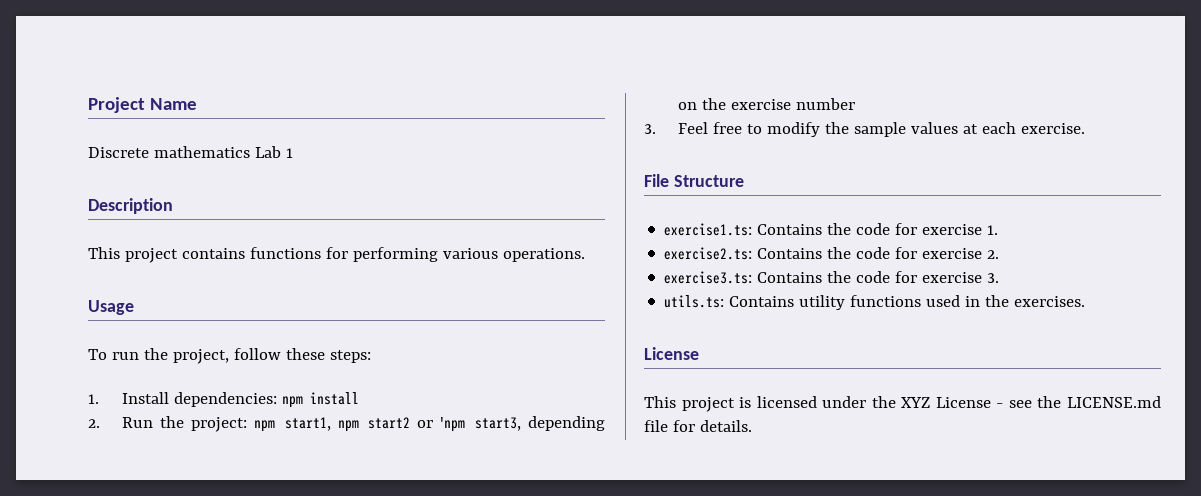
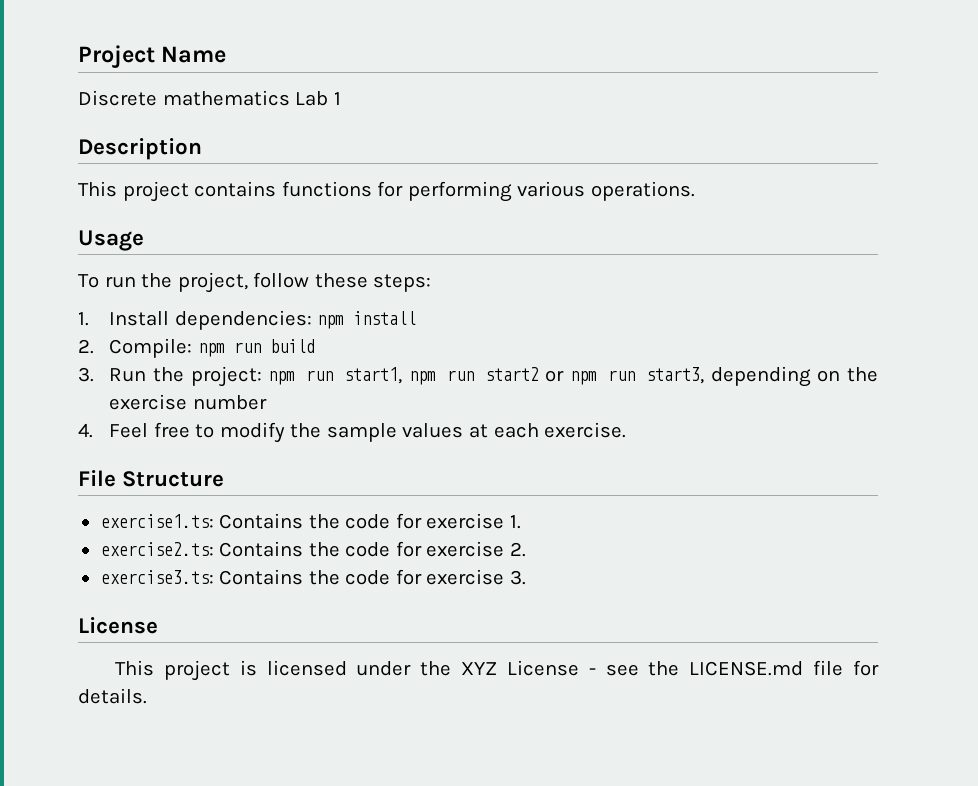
(100, 423) none -> [109,338,315,358] [78,367,94,382] Compile: npm run build // 3.
(275, 426) none -> [306,370,334,381] run
(359, 426) none -> [446,370,474,381] run
[440,417,466,432] 'npm -> [570,370,635,385] npm run
[644,124,656,134] 3. -> [78,423,93,438] 4.
[664,295,1086,310] // utils.ts: Contains utility functions used in the exercises. -> (526, 577) none

